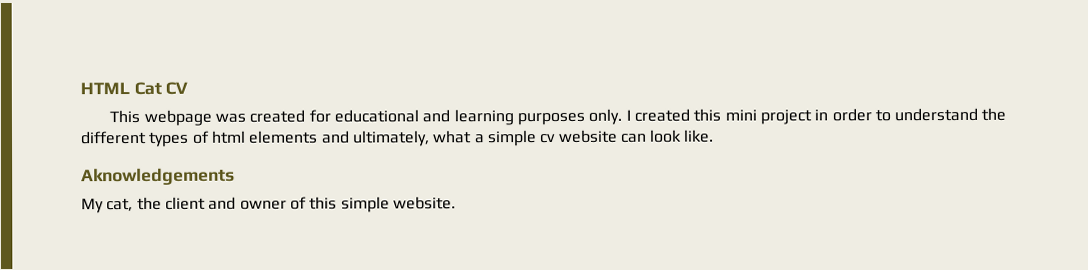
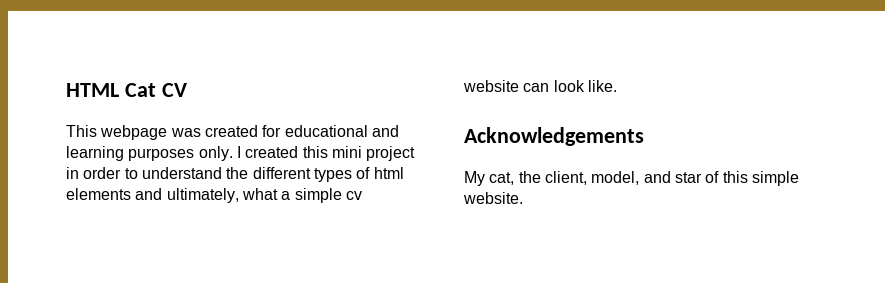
[81,167,235,186] Aknowledgements -> [464,127,644,146] Acknowledgements
[164,196,287,210] client and owner -> [544,171,702,185] client, model, and star

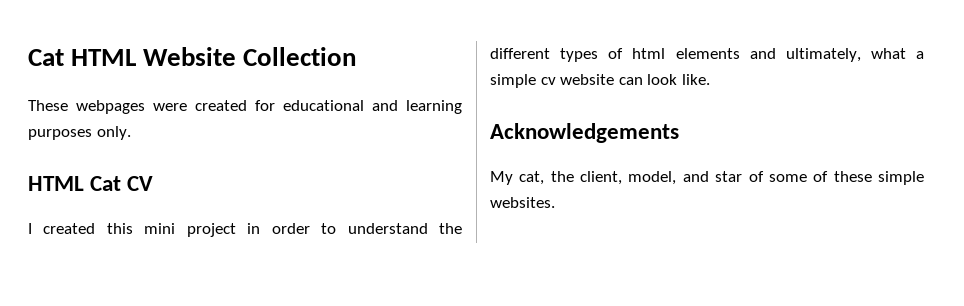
[66,83,187,97] [66,125,201,140] HTML Cat CV // This webpage was -> [28,47,357,66] [28,100,187,114] Cat HTML Website Collection // These webpages were
(233, 153) none -> [28,176,154,191] // HTML Cat CV //
[722,171,799,186] [463,192,523,204] this simple website. -> [768,171,924,185] [490,197,555,208] some of these simple websites.

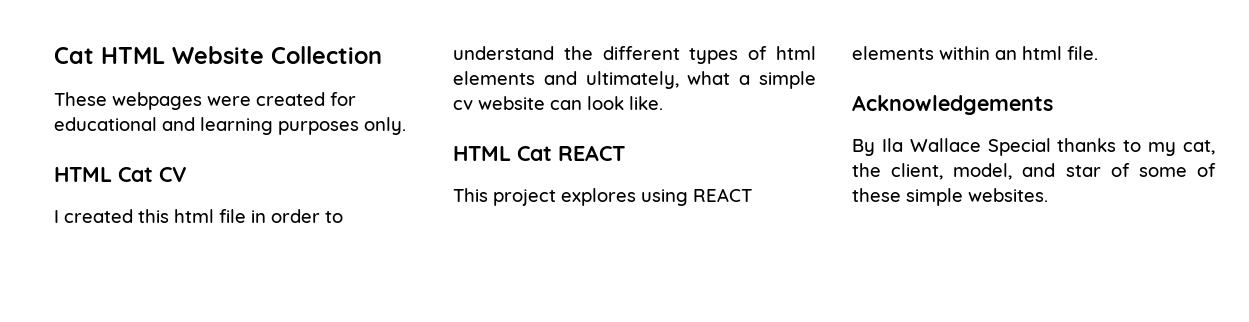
[144,223,236,237] mini project -> [174,209,246,223] html file
[490,123,679,143] [490,171,513,185] Acknowledgements // My -> [453,145,625,161] [453,188,752,206] [852,46,1098,60] [852,95,1053,115] [852,138,1177,156] HTML Cat REACT // This project explores using REACT elements within an html file. // Acknowledgements // By Ila Wallace Special thanks to my

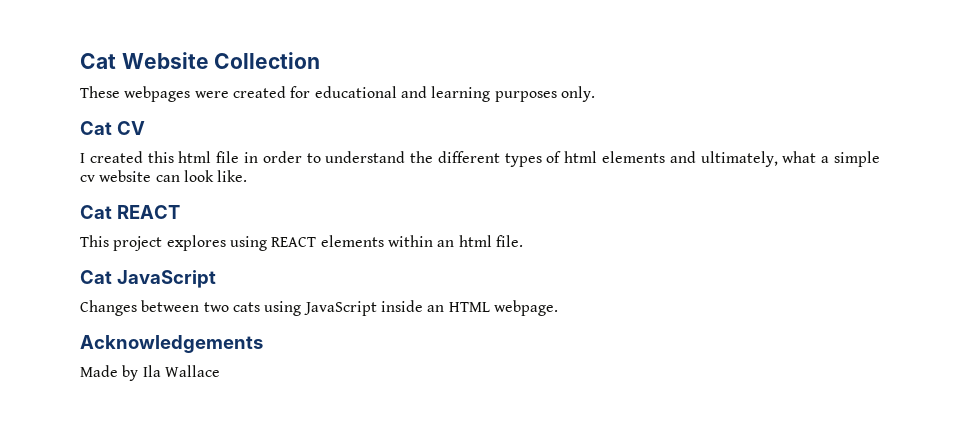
[54,47,165,64] Cat HTML -> [80,53,116,69] Cat
[54,167,112,182] HTML -> (595, 94) none
[453,146,511,161] HTML -> (248, 176) none
[852,95,1053,115] [852,138,1215,156] [852,163,1216,180] [852,188,1048,206] Acknowledgements // By Ila Wallace Special thanks to my cat, the client, model, and star of some of these simple websites. -> [80,270,216,288] [80,300,558,316] [80,335,263,353] [80,365,220,381] Cat JavaScript // Changes between two cats using JavaScript inside an HTML webpage. // Acknowledgements // Made by Ila Wallace

